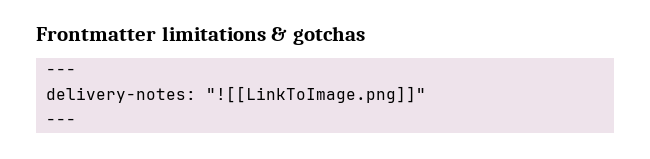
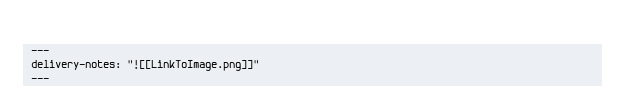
[36,26,366,45] Frontmatter limitations & gotchas // -> (30, 52) none

